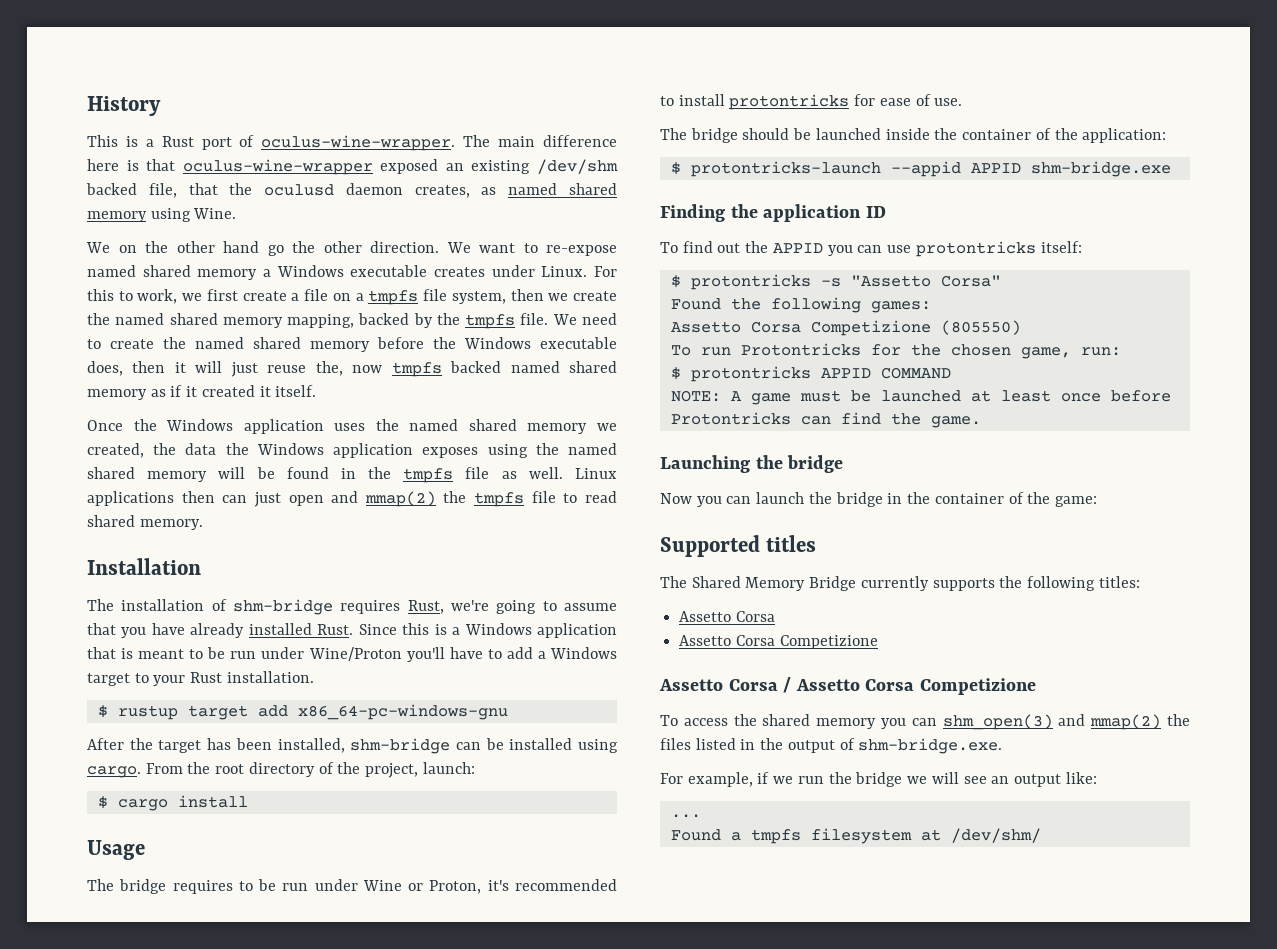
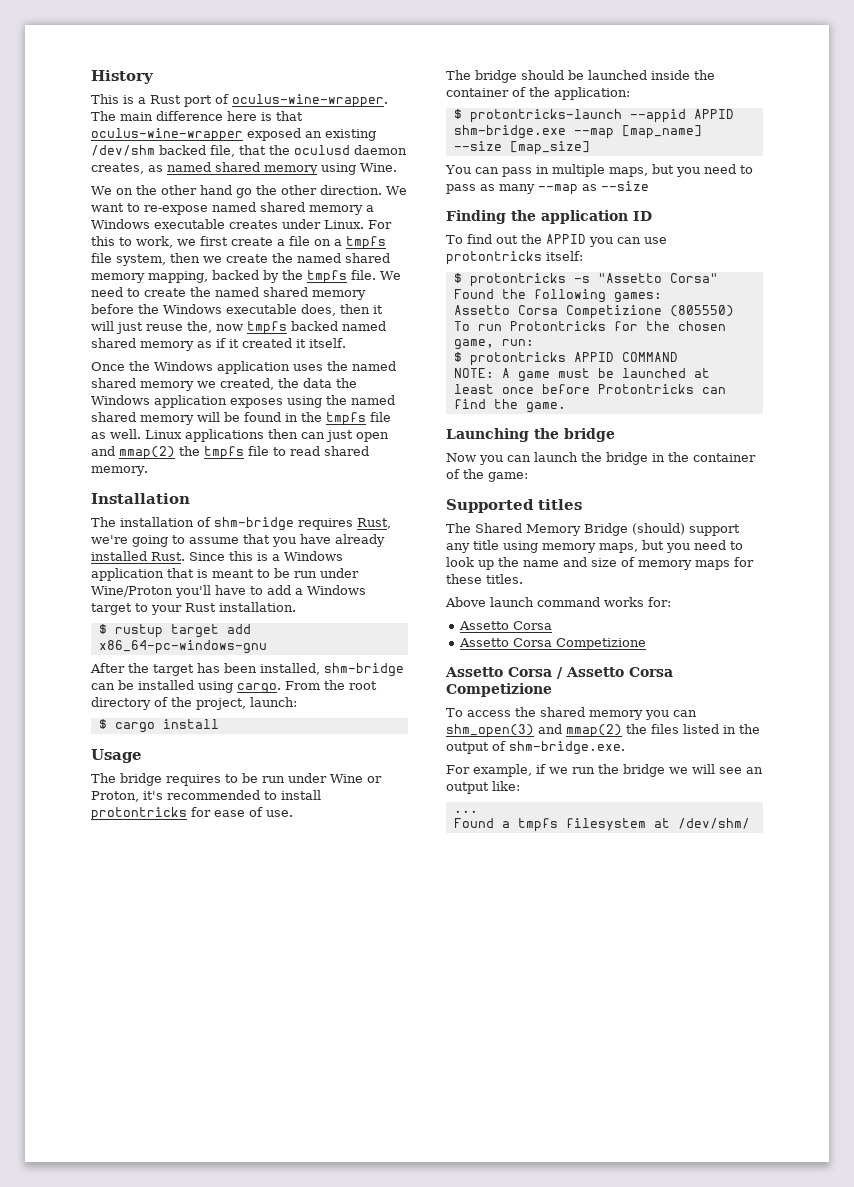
(1171, 169) none -> [573,125,702,139] [453,141,590,155] [445,164,753,177] [446,181,649,195] --map [map_name] --size [map_size] // You can pass in multiple maps, but you need to pass as many --map as --size
[860,576,1140,591] currently supports the following titles: -> [632,523,740,536] [446,540,743,553] [446,557,754,570] [446,574,523,584] [445,597,671,607] (should) support any title using memory maps, but you need to look up the name and size of memory maps for these titles. // Above launch command works for:

